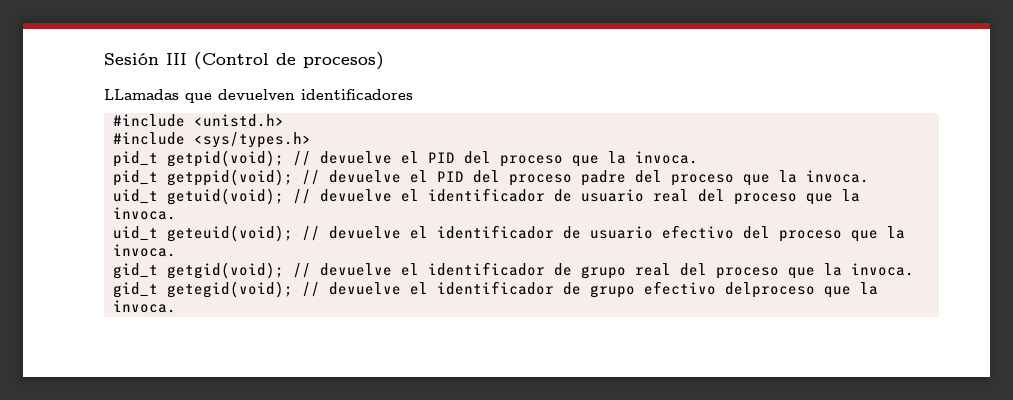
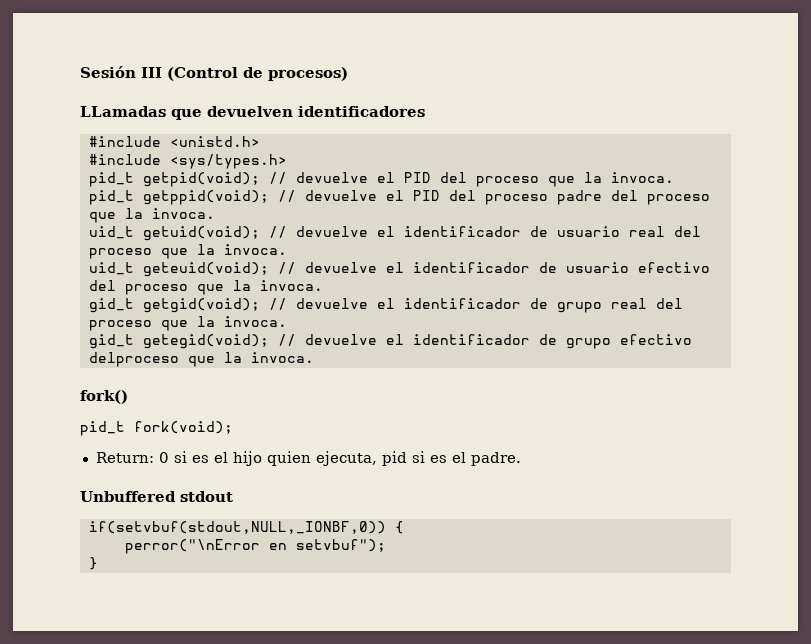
(176, 306) none -> [80,390,128,404] [80,421,233,436] [95,451,521,466] [80,491,233,502] [88,521,404,534] [124,539,386,554] [88,557,98,570] // fork() // pid_t fork(void); // Return: 0 si es el hijo quien ejecuta, pid si es el padre. // Unbuffered stdout // if(setvbuf(stdout,NULL,_IONBF,0)) { // perror("\nError en setvbuf"); // }

